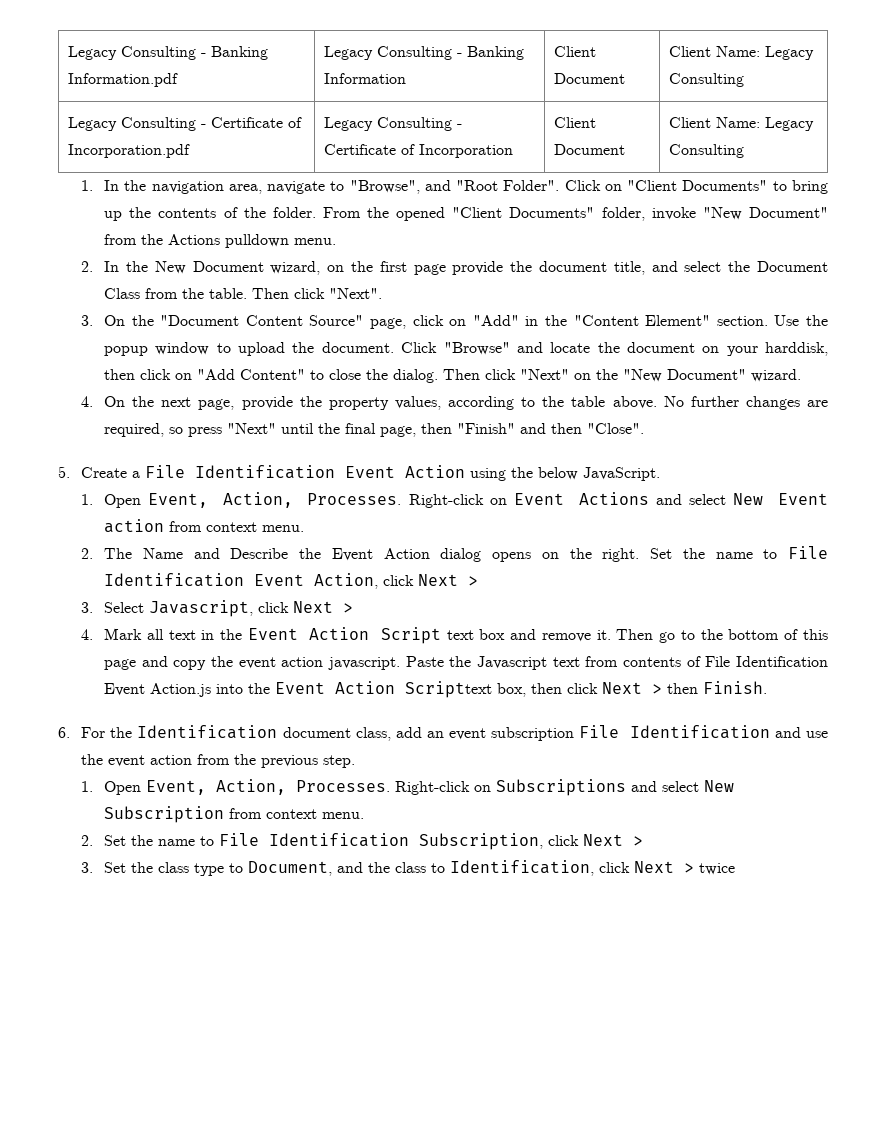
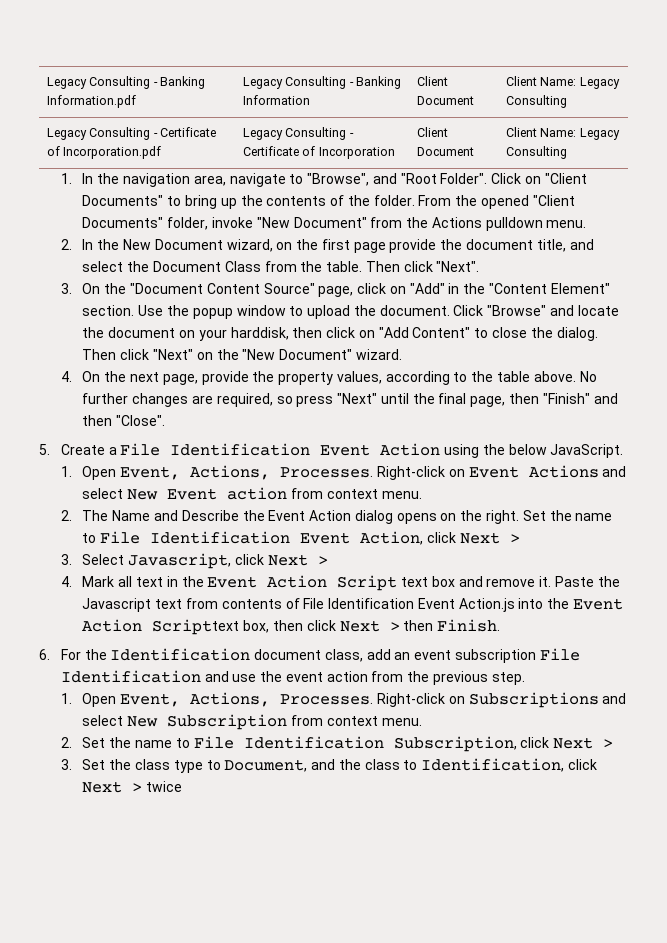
[222,492,293,508] Action, -> [190,465,271,480] Actions,
[616,629,828,643] [104,656,401,670] Then go to the bottom of this page and copy the event action javascript. -> (552, 581) none
[216,779,287,795] Action, -> [190,692,271,707] Actions,

